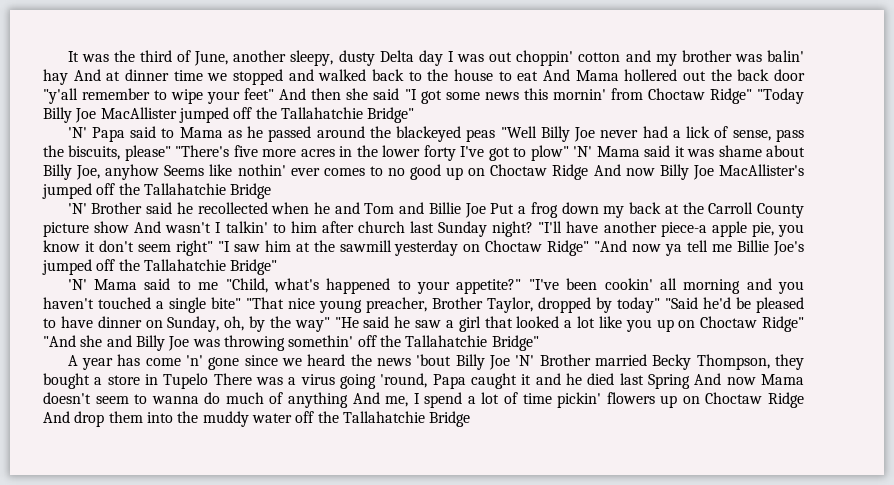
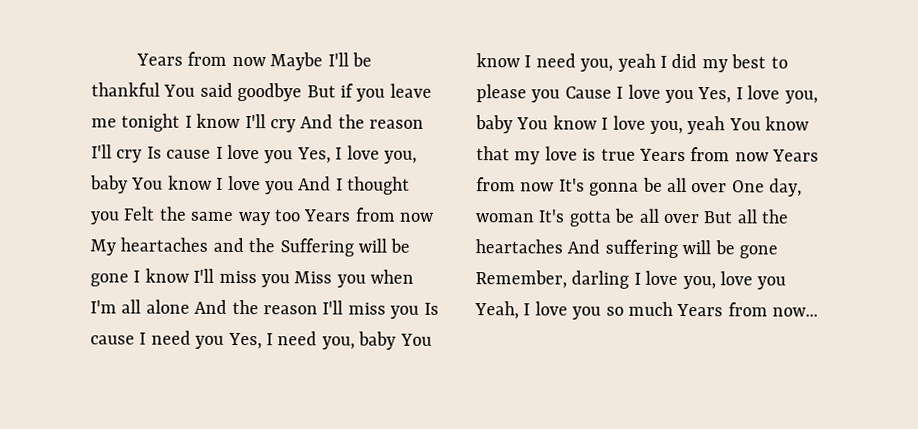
[67,50,805,66] [43,69,805,85] [43,88,804,104] [43,107,415,123] [67,126,804,142] [43,145,806,161] [43,164,804,180] [42,183,272,199] [67,202,804,218] [43,221,804,237] [43,240,805,256] [42,259,278,275] [67,278,804,294] [43,297,804,313] [43,316,805,332] [43,335,539,351] [67,354,804,370] [43,373,805,389] [43,392,804,408] [43,411,471,427] It was the third of June, another sleepy, dusty Delta day I was out choppin' cotton and my brother was balin' hay And at dinner time we stopped and walked back to the house to eat And Mama hollered out the back door "y'all remember to wipe your feet" And then she said "I got some news this mornin' from Choctaw Ridge" "Today Billy Joe MacAllister jumped off the Tallahatchie Bridge" // 'N' Papa said to Mama as he passed around the blackeyed peas "Well Billy Joe never had a lick of sense, pass the biscuits, please" "There's five more acres in the lower forty I've got to plow" 'N' Mama said it was shame about Billy Joe, anyhow Seems like nothin' ever comes to no good up on Choctaw Ridge And now Billy Joe MacAllister's jumped off the Tallahatchie Bridge // 'N' Brother said he recollected when he and Tom and Billie Joe Put a frog down my back at the Carroll County picture show And wasn't I talkin' to him after church last Sunday night? "I'll have another piece-a apple pie, you know it don't seem right" "I saw him at the sawmill yesterday on Choctaw Ridge" "And now ya tell me Billie Joe's jumped off the Tallahatchie Bridge" // 'N' Mama said to me "Child, what's happened to your appetite?" "I've been cookin' all morning and you haven't touched a single bite" "That nice young preacher, Brother Taylor, dropped by today" "Said he'd be pleased to have dinner on Sunday, oh, by the way" "He said he saw a girl that looked a lot like you up on Choctaw Ridge" "And she and Billy Joe was throwing somethin' off the Tallahatchie Bridge" // A year has come 'n' gone since we heard the news 'bout Billy Joe 'N' Brother married Becky Thompson, they bought a store in Tupelo There was a virus going 'round, Papa caught it and he died last Spring And now Mama doesn't seem to wanna do much of anything And me, I spend a lot of time pickin' flowers up on Choctaw Ridge And drop them into the muddy water off the Tallahatchie Bridge -> [135,51,372,71] [91,82,432,102] [91,113,425,133] [91,144,417,164] [90,175,411,195] [90,206,435,226] [90,237,411,257] [90,268,415,288] [90,299,439,319] [90,330,432,350] [476,53,788,73] [476,84,818,104] [475,115,810,135] [476,146,820,165] [476,177,803,197] [475,208,790,227] [475,239,778,259] [475,270,787,290] [474,301,819,320] Years from now Maybe I'll be thankful You said goodbye But if you leave me tonight I know I'll cry And the reason I'll cry Is cause I love you Yes, I love you, baby You know I love you And I thought you Felt the same way too Years from now My heartaches and the Suffering will be gone I know I'll miss you Miss you when I'm all alone And the reason I'll miss you Is cause I need you Yes, I need you, baby You know I need you, yeah I did my best to please you Cause I love you Yes, I love you, baby You know I love you, yeah You know that my love is true Years from now Years from now It's gonna be all over One day, woman It's gotta be all over But all the heartaches And suffering will be gone Remember, darling I love you, love you Yeah, I love you so much Years from now...

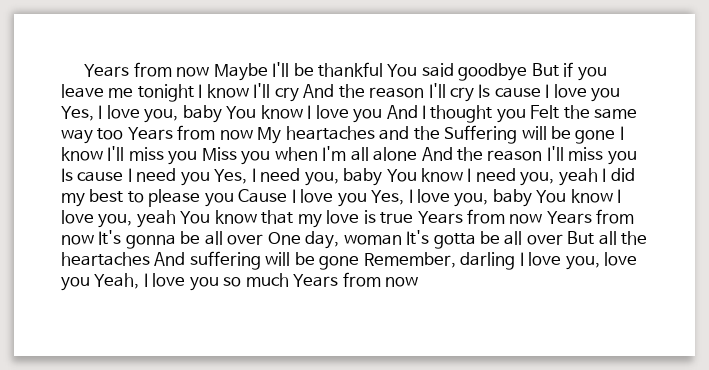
[772,307,819,317] now... -> [385,277,419,287] now

